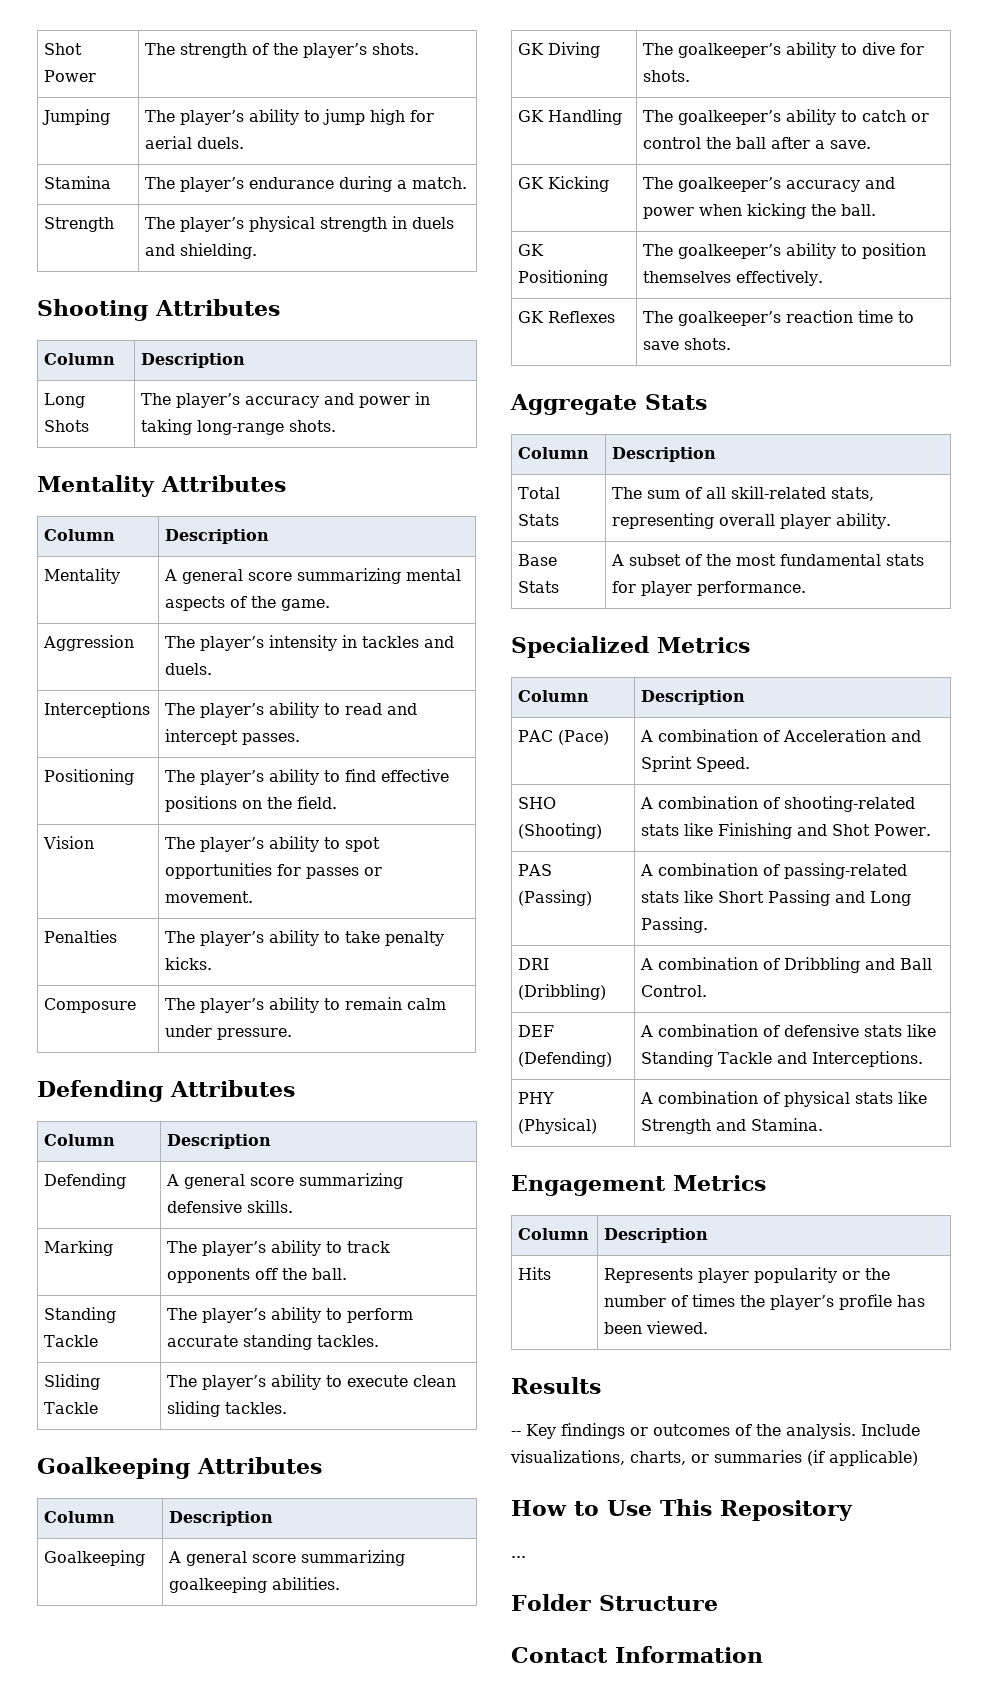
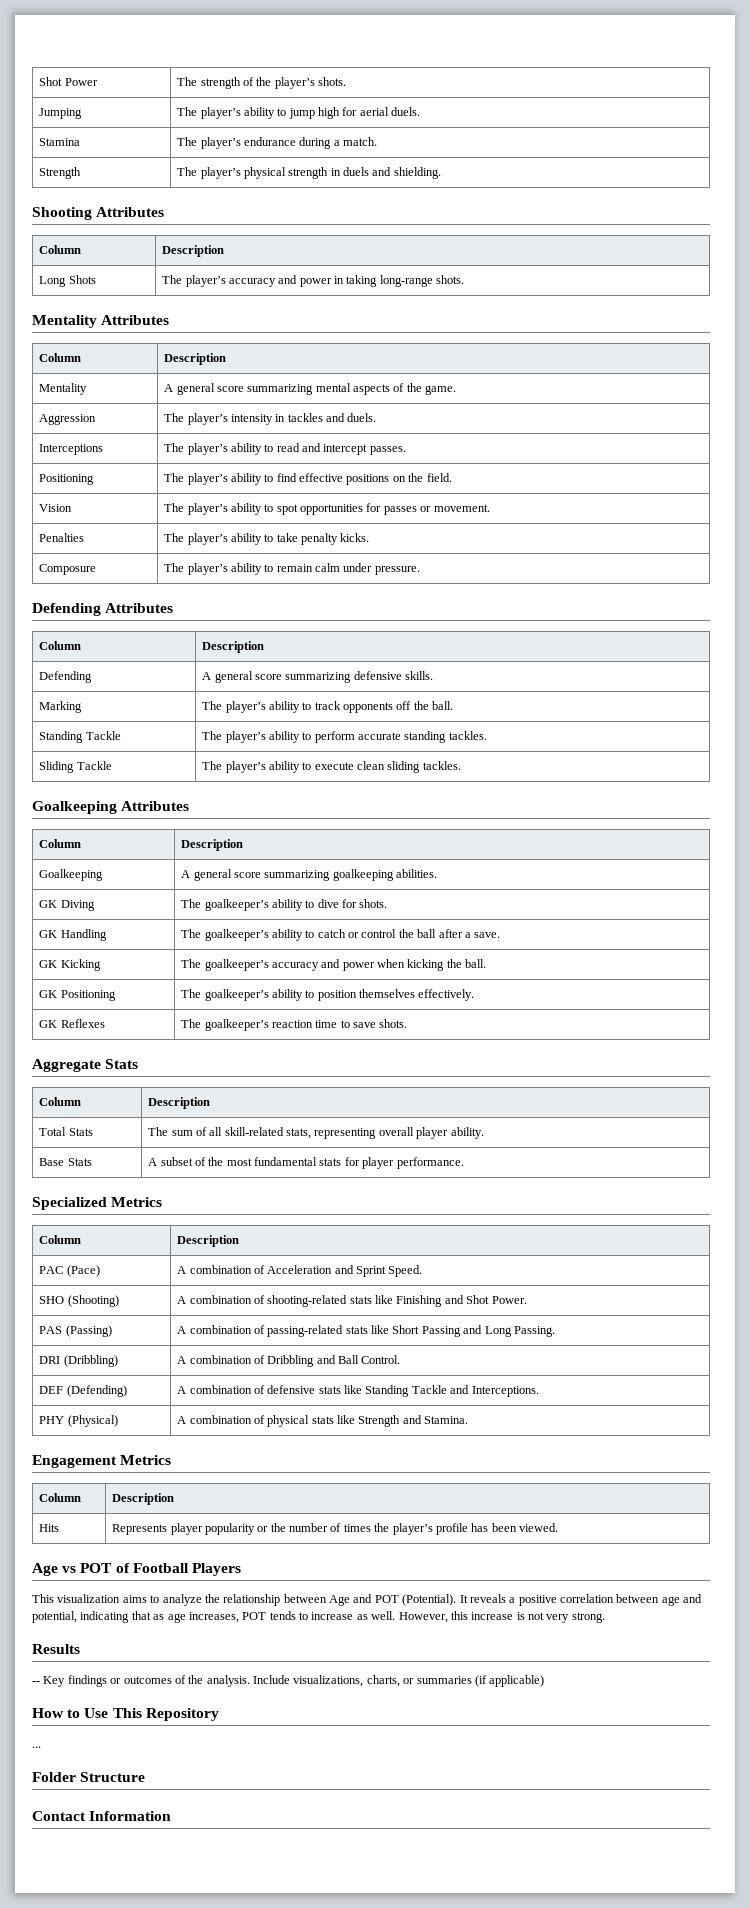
(709, 1327) none -> [32,1563,241,1576] [32,1594,703,1606] [32,1611,605,1623] // Age vs POT of Football Players // This visualization aims to analyze the relationship between Age and POT (Potential). It reveals a positive correlation between age and potential, indicating that as age increases, POT tends to increase as well. However, this increase is not very strong.

